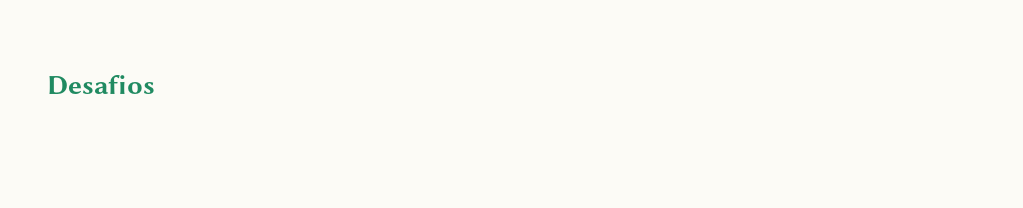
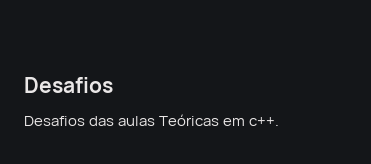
[47,75,155,95] Desafios -> [24,77,113,93] [24,114,280,126] Desafios // Desafios das aulas Teóricas em c++.

